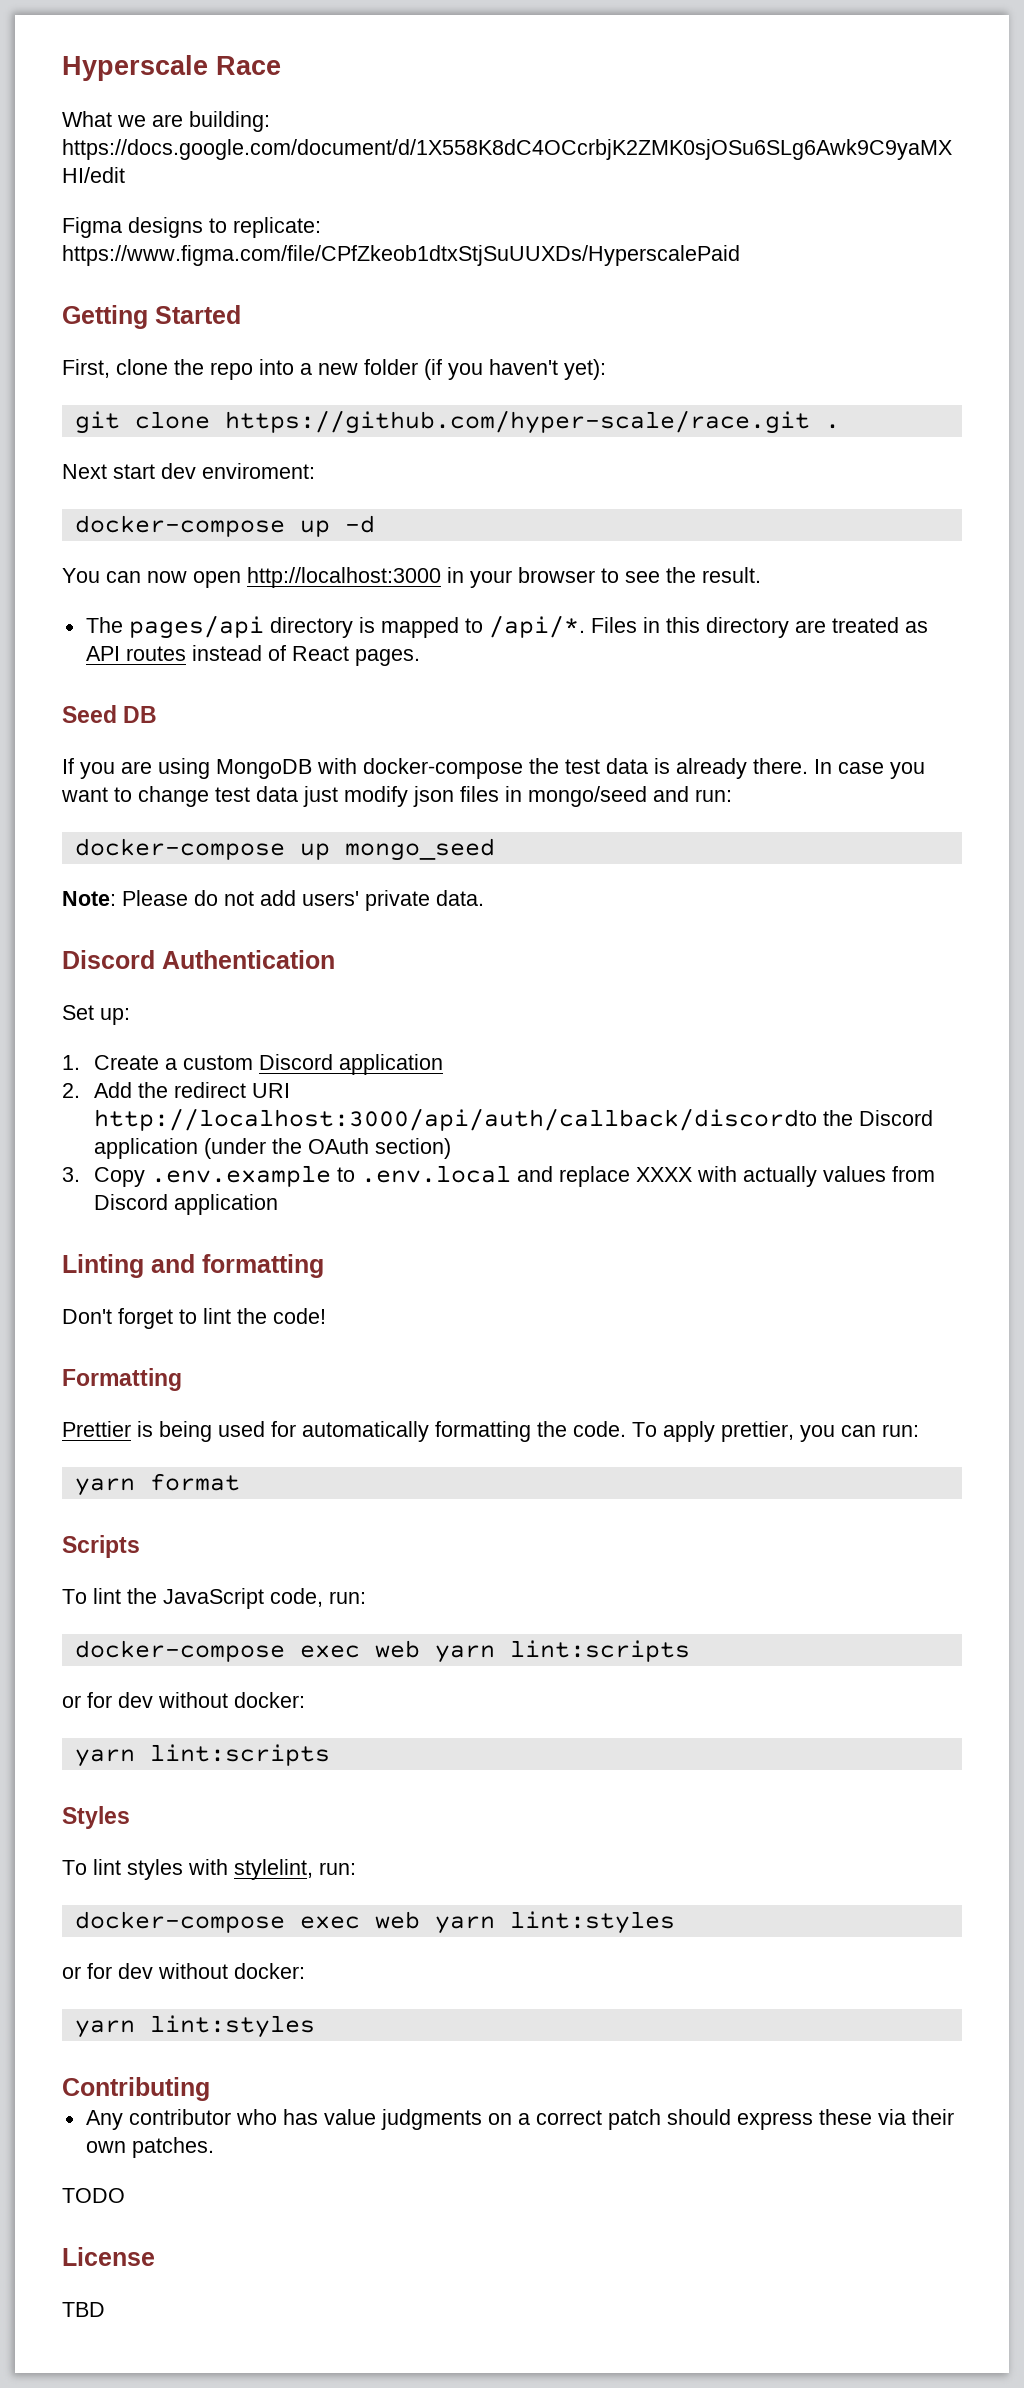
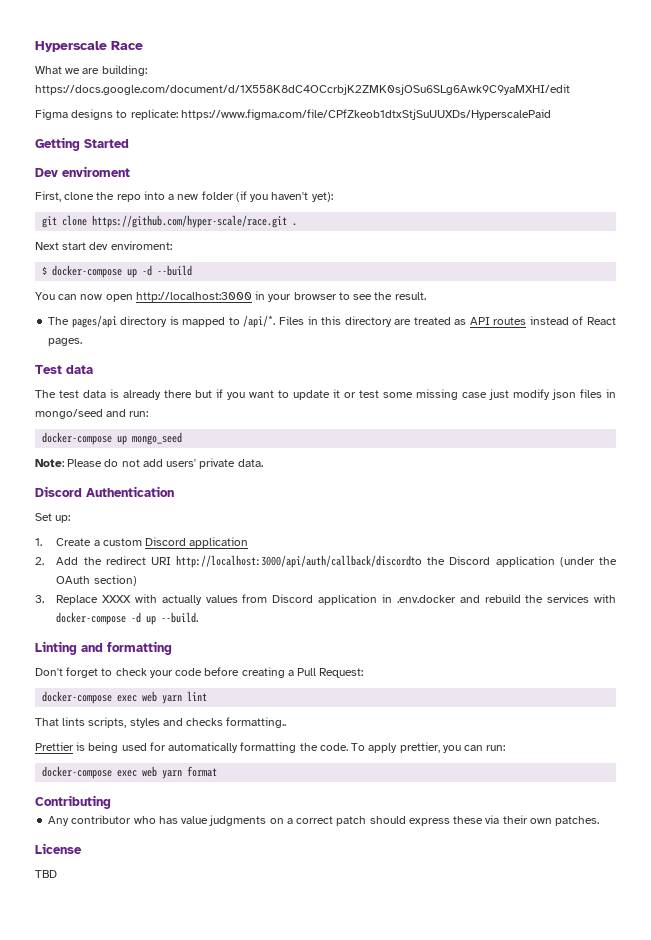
(241, 314) none -> [35,166,130,177] // Dev enviroment
(315, 471) none -> [42,266,48,275] $
(375, 524) none -> [157,265,193,276] --build
[62,705,158,723] [62,758,925,779] [61,786,298,807] Seed DB // If you are using MongoDB with docker-compose the test data is already there. In case you want to change test data -> [35,365,93,374] [35,389,487,400] Test data // The test data is already there but if you want to update it or test some missing case
[93,1165,630,1187] Copy .env.example to .env.local and replace -> [56,595,99,605] Replace
(278, 1204) none -> [381,594,617,603] [56,612,199,625] in .env.docker and rebuild the services with docker-compose -d up --build.
[203,1308,326,1324] [62,1368,182,1391] lint the code! // Formatting -> [115,667,364,678] [42,691,208,704] [35,717,287,728] check your code before creating a Pull Request: // docker-compose exec web yarn lint // That lints scripts, styles and checks formatting..
[74,1473,240,1496] [62,1535,140,1558] [62,1588,366,1609] [74,1640,690,1663] [62,1692,305,1708] [74,1744,330,1767] [62,1806,130,1829] [62,1859,356,1880] [74,1911,675,1934] [62,1963,305,1979] [74,2015,315,2038] yarn format // Scripts // To lint the JavaScript code, run: // docker-compose exec web yarn lint:scripts // or for dev without docker: // yarn lint:scripts // Styles // To lint styles with stylelint, run: // docker-compose exec web yarn lint:styles // or for dev without docker: // yarn lint:styles -> [42,766,218,779] docker-compose exec web yarn format
[62,2188,125,2203] // TODO -> (600, 821) none

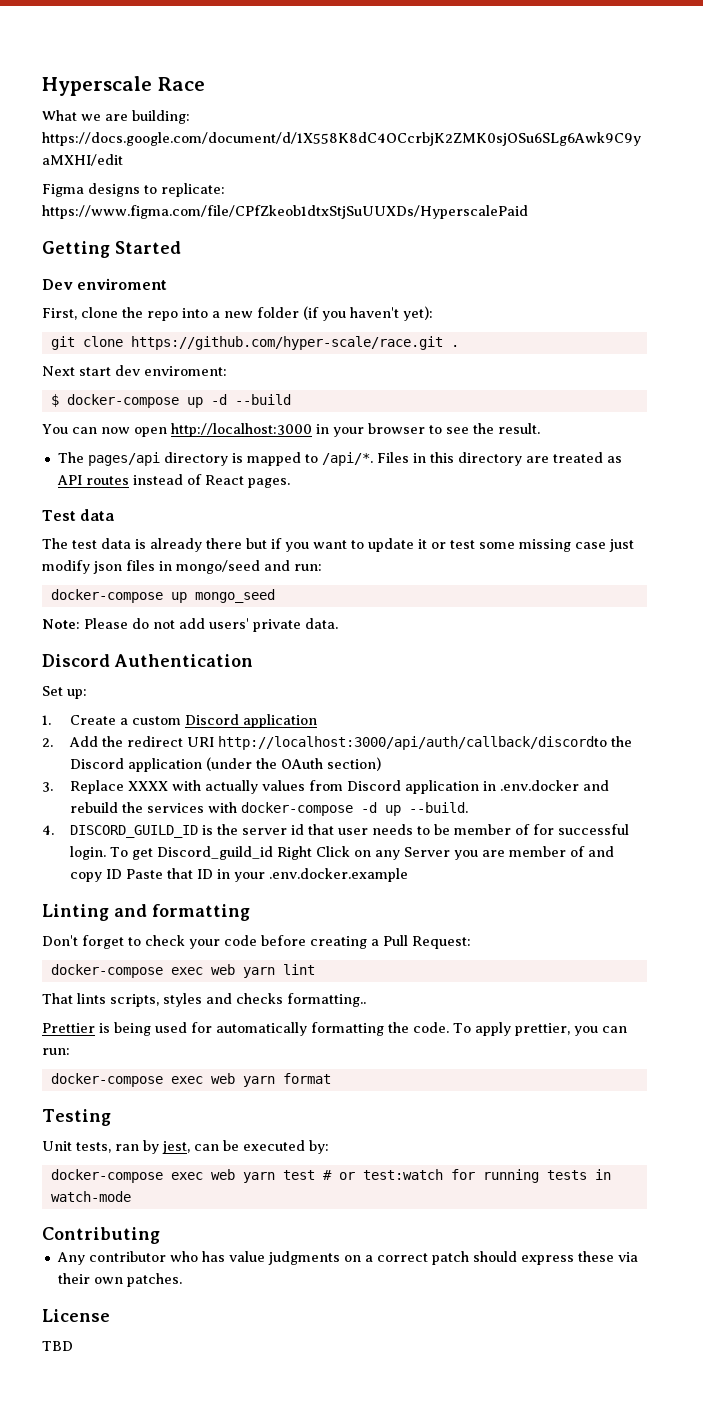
(199, 617) none -> [42,824,630,838] [70,846,615,860] [70,868,409,882] // 4. DISCORD_GUILD_ID is the server id that user needs to be member of for successful login. To get Discord_guild_id Right Click on any Server you are member of and copy ID Paste that ID in your .env.docker.example
(218, 771) none -> [42,1109,111,1126] [42,1140,329,1154] [50,1169,611,1183] [50,1191,131,1202] // Testing // Unit tests, ran by jest, can be executed by: // docker-compose exec web yarn test # or test:watch for running tests in watch-mode

